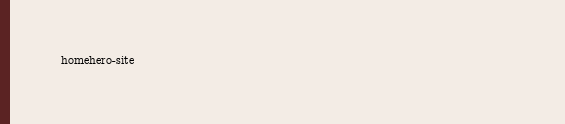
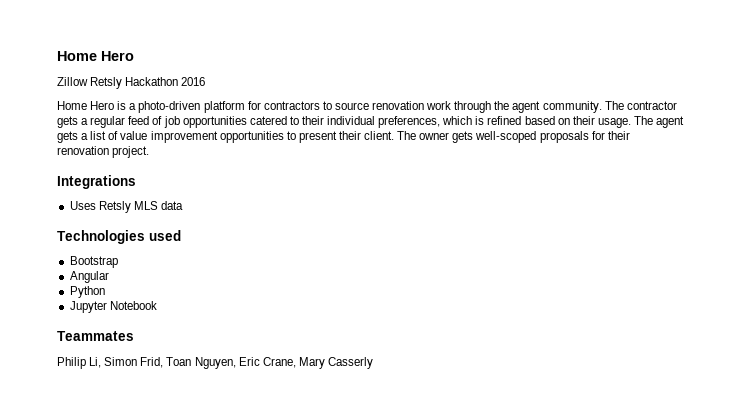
[61,56,134,64] homehero-site -> [57,51,134,61] [57,77,206,89] [57,101,677,113] [57,116,685,128] [57,131,630,143] [57,146,150,158] [57,175,136,189] [69,201,183,213] [57,230,181,244] [69,256,118,268] [69,271,109,283] [69,286,105,298] [69,301,157,313] [57,331,134,341] [57,357,373,369] Home Hero // Zillow Retsly Hackathon 2016 // Home Hero is a photo-driven platform for contractors to source renovation work through the agent community. The contractor gets a regular feed of job opportunities catered to their individual preferences, which is refined based on their usage. The agent gets a list of value improvement opportunities to present their client. The owner gets well-scoped proposals for their renovation project. // Integrations // Uses Retsly MLS data // Technologies used // Bootstrap // Angular // Python // Jupyter Notebook // Teammates // Philip Li, Simon Frid, Toan Nguyen, Eric Crane, Mary Casserly

